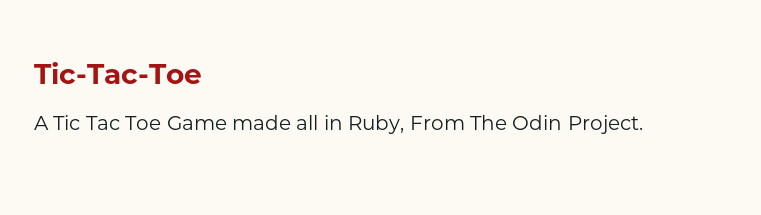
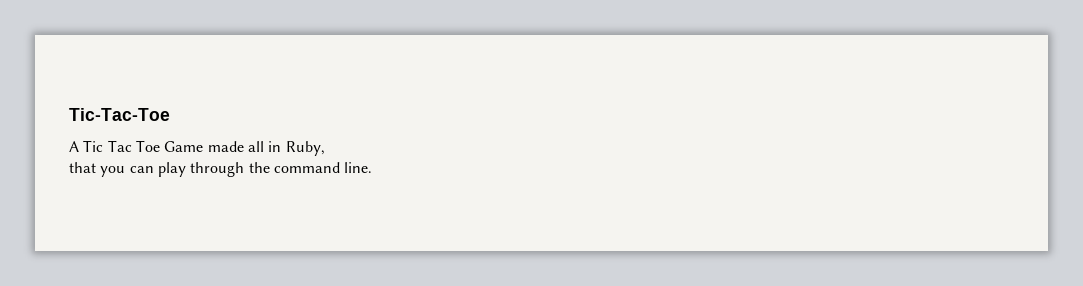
[409,115,643,134] From The Odin Project. -> [69,162,373,177] // that you can play through the command line.

